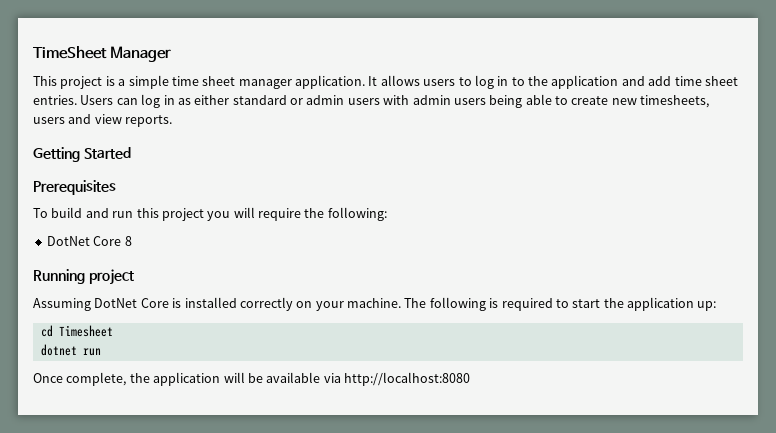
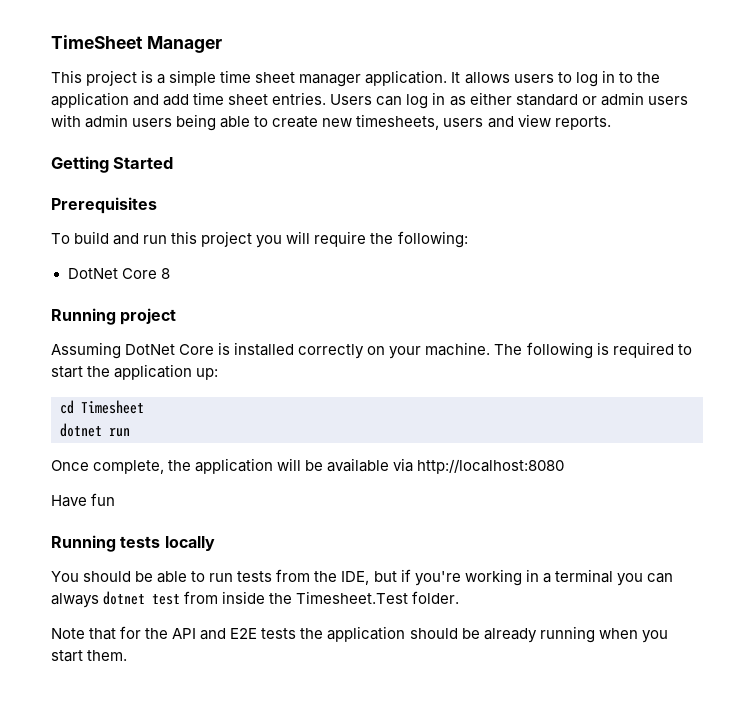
(470, 379) none -> [51,493,116,507] [51,535,215,552] [51,569,673,586] [51,591,460,608] [51,626,668,643] [51,650,128,662] // Have fun // Running tests locally // You should be able to run tests from the IDE, but if you're working in a terminal you can always dotnet test from inside the Timesheet.Test folder. // Note that for the API and E2E tests the application should be already running when you start them.

